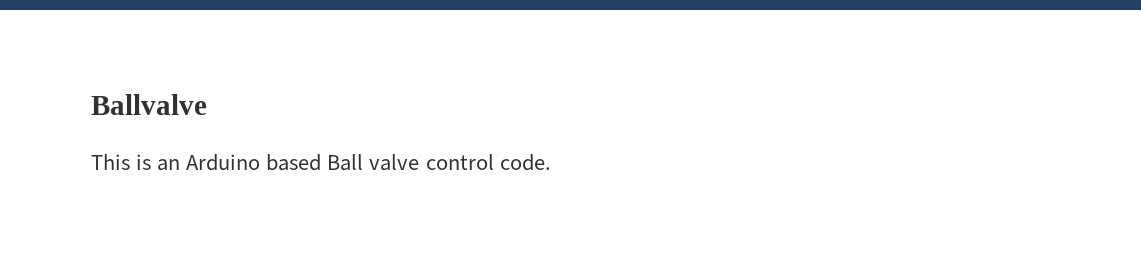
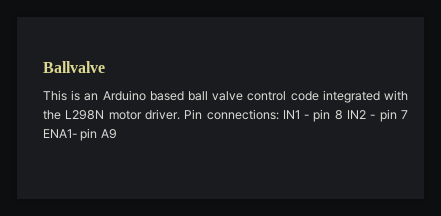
[327,154,364,171] Ball -> [188,91,208,101] ball
[499,154,551,171] code. -> [290,90,408,103] [43,109,409,122] [43,128,117,141] code integrated with the L298N motor driver. Pin connections: IN1 - pin 8 IN2 - pin 7 ENA1- pin A9

